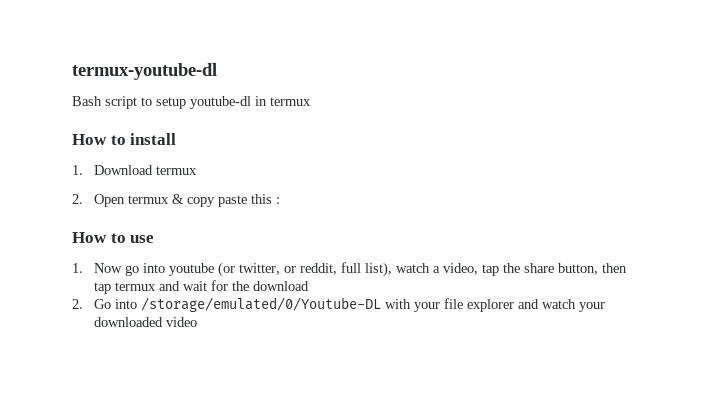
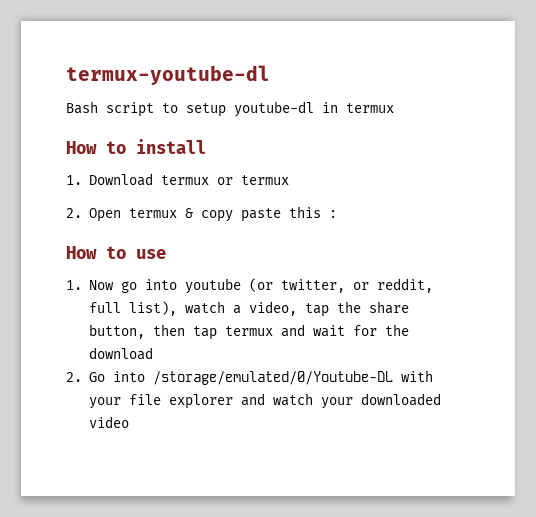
(197, 170) none -> [216,175,289,185] or termux

